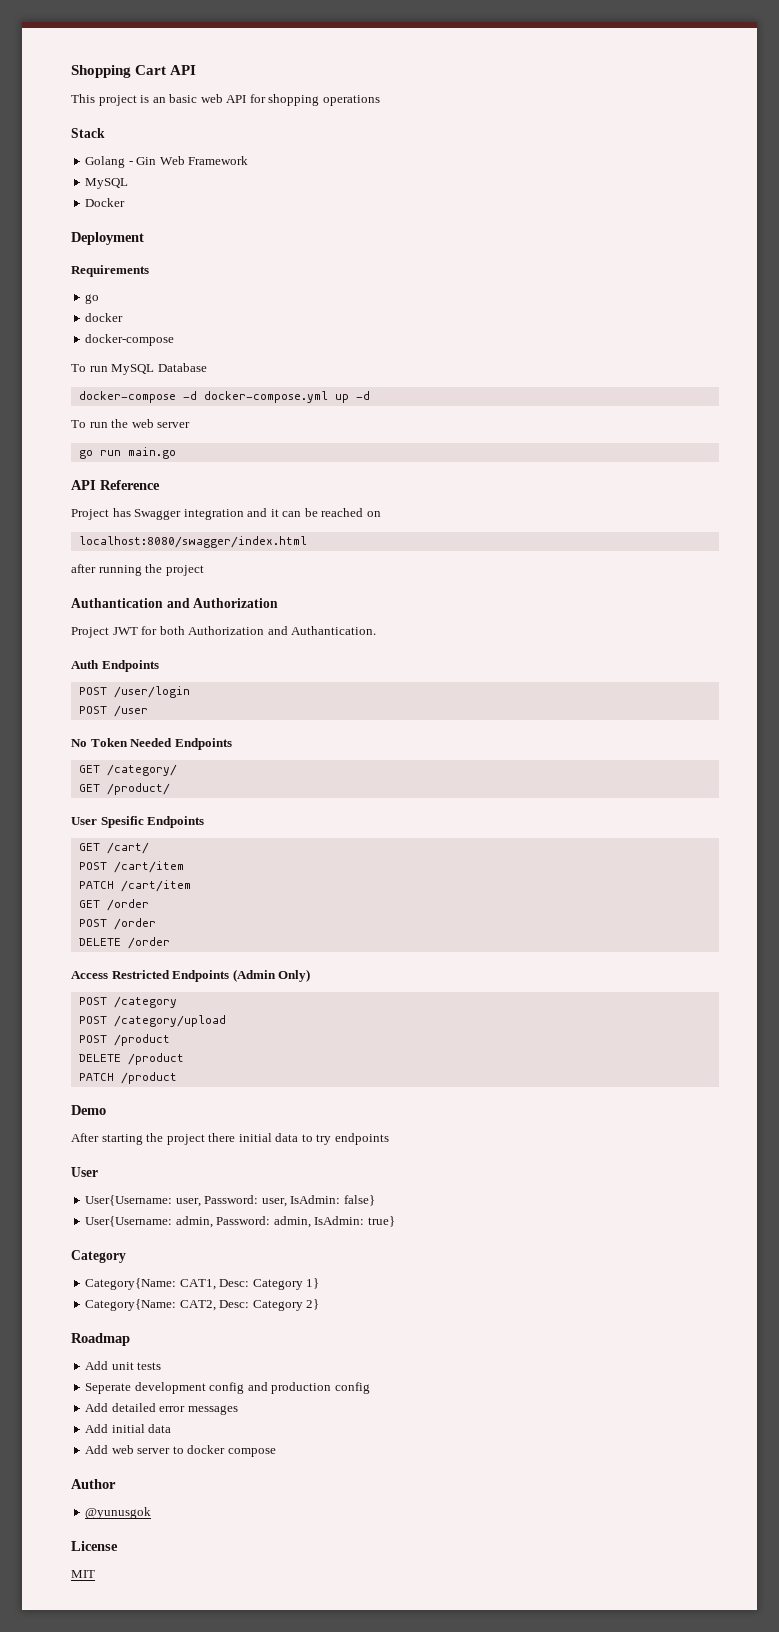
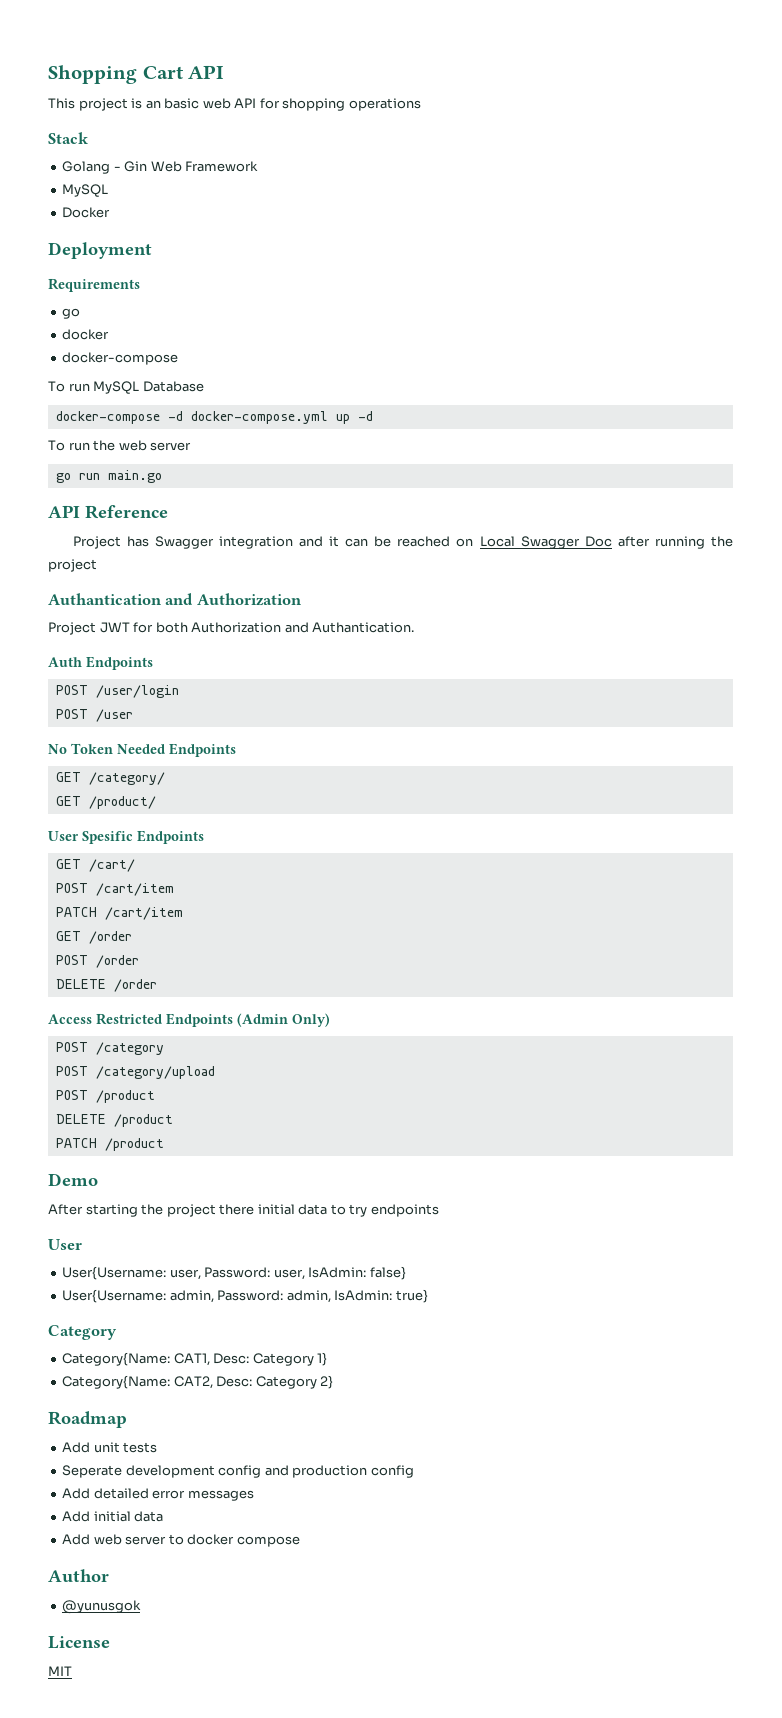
[78,536,307,548] // localhost:8080/swagger/index.html // -> [479,536,612,549] Local Swagger Doc

